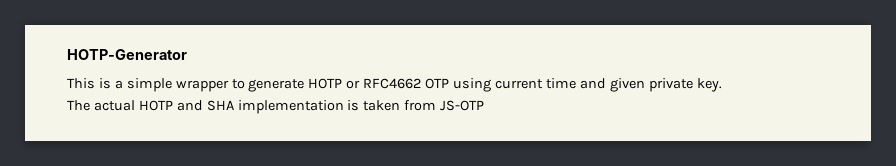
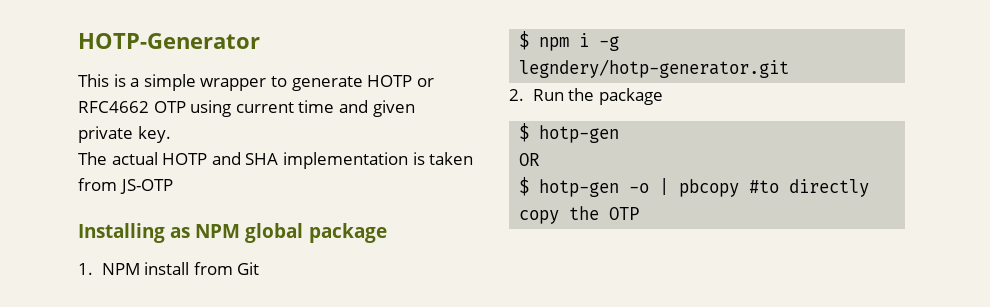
(485, 105) none -> [78,223,387,243] [78,262,260,275] [519,31,620,51] [519,59,790,78] [509,88,663,105] [519,123,620,143] [519,153,540,166] [519,177,870,197] [519,206,640,224] // Installing as NPM global package // 1. NPM install from Git // $ npm i -g legndery/hotp-generator.git // 2. Run the package // $ hotp-gen // OR // $ hotp-gen -o | pbcopy #to directly copy the OTP

